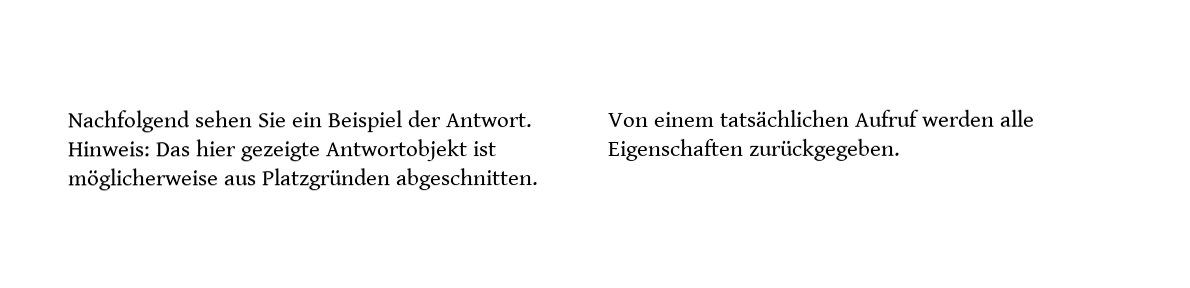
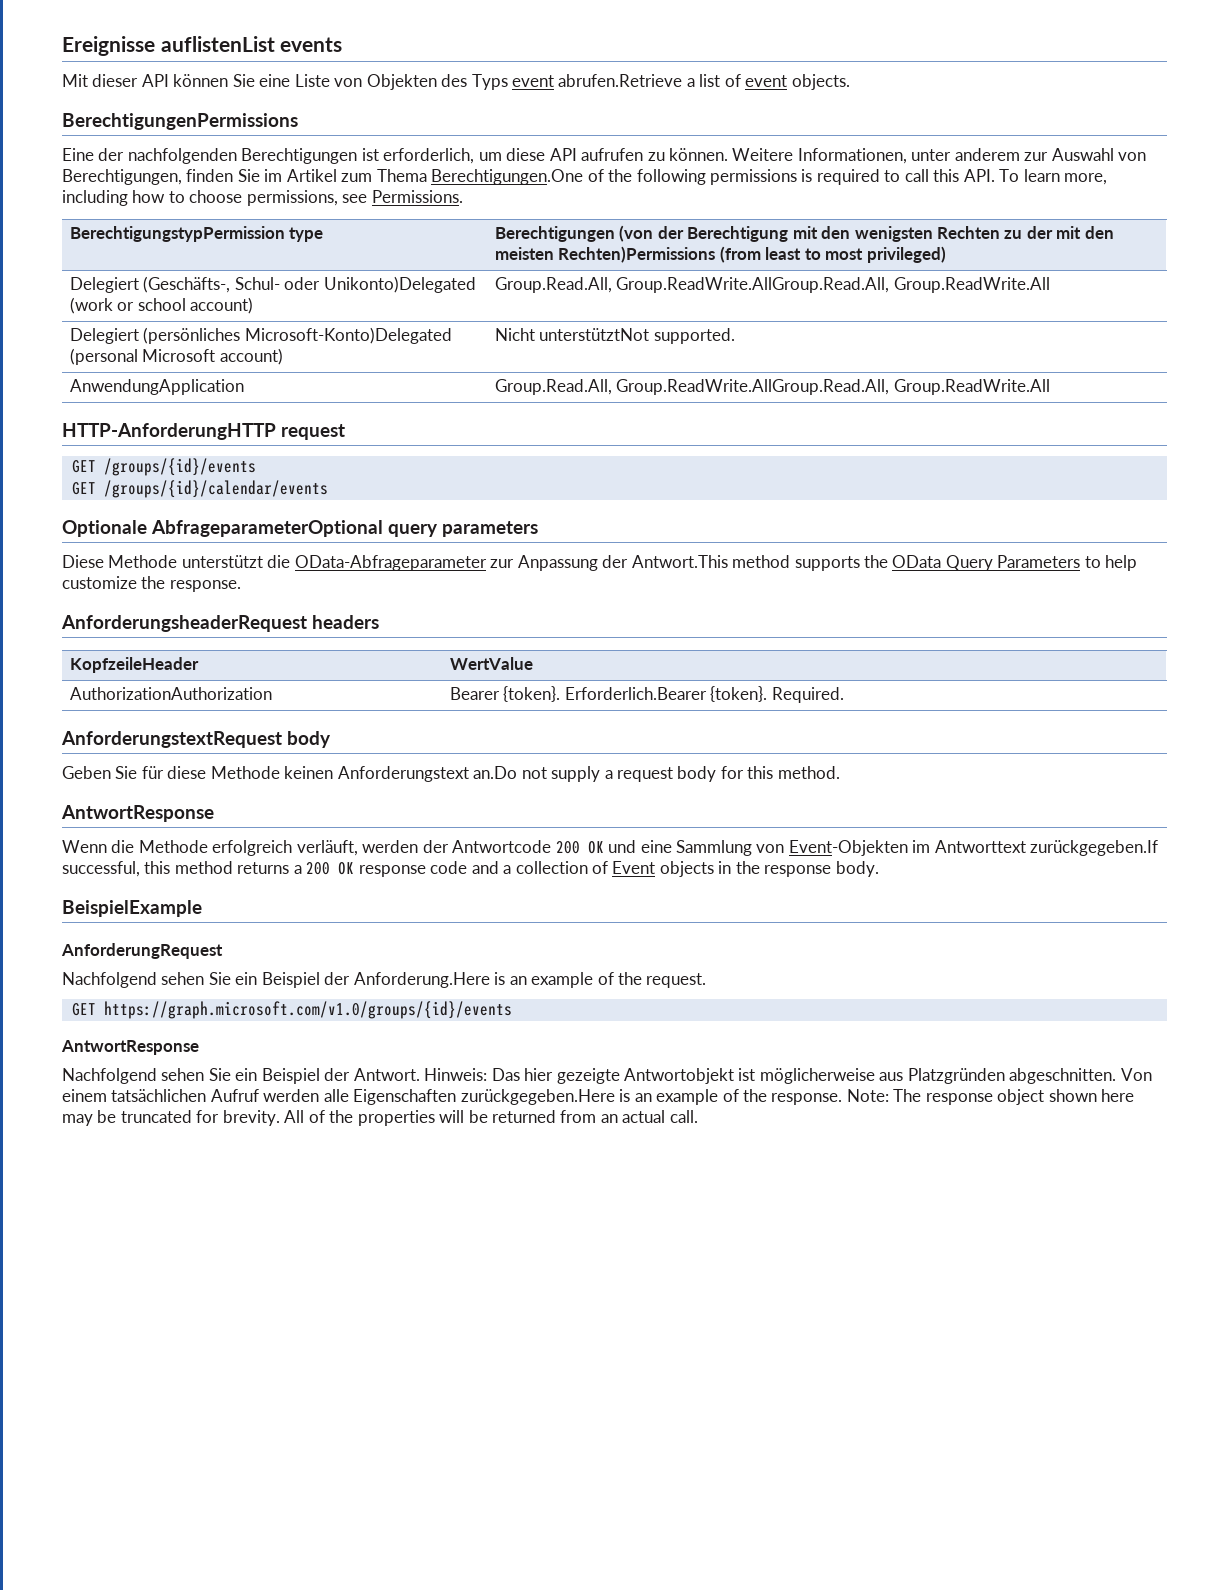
(67, 121) none -> [62,36,343,56] [62,74,850,90] [62,113,298,130] [62,148,1147,164] [62,169,1108,185] [62,190,463,206] [69,226,324,242] [494,225,1114,242] [494,246,946,263] [69,276,476,293] [69,297,254,314] [494,277,1050,293] [69,327,452,344] [69,348,283,365] [494,328,735,344] [69,379,244,395] [494,379,1050,395] [62,423,346,440] [71,458,256,476] [71,480,328,498] [62,520,539,537] [62,555,1138,571] [62,576,241,592] [61,615,380,632] [69,657,199,673] [449,657,533,670] [69,687,272,700] [449,686,844,703] [61,731,332,748] [62,766,840,782] [61,805,214,822] [62,840,1159,856] [62,861,879,877] [62,900,202,917] [61,943,223,959] [62,972,707,988] [71,1001,512,1019] [61,1040,199,1055] Ereignisse auflistenList events // Mit dieser API können Sie eine Liste von Objekten des Typs event abrufen.Retrieve a list of event objects. // BerechtigungenPermissions // Eine der nachfolgenden Berechtigungen ist erforderlich, um diese API aufrufen zu können. Weitere Informationen, unter anderem zur Auswahl von Berechtigungen, finden Sie im Artikel zum Thema Berechtigungen.One of the following permissions is required to call this API. To learn more, including how to choose permissions, see Permissions. // BerechtigungstypPermission type | Berechtigungen (von der Berechtigung mit den wenigsten Rechten zu der mit den meisten Rechten)Permissions (from least to most privileged) // Delegiert (Geschäfts-, Schul- oder Unikonto)Delegated (work or school account) | Group.Read.All, Group.ReadWrite.AllGroup.Read.All, Group.ReadWrite.All // Delegiert (persönliches Microsoft-Konto)Delegated (personal Microsoft account) | Nicht unterstütztNot supported. // AnwendungApplication | Group.Read.All, Group.ReadWrite.AllGroup.Read.All, Group.ReadWrite.All // HTTP-AnforderungHTTP request // GET /groups/{id}/events // GET /groups/{id}/calendar/events // Optionale AbfrageparameterOptional query parameters // Diese Methode unterstützt die OData-Abfrageparameter zur Anpassung der Antwort.This method supports the OData Query Parameters to help customize the response. // AnforderungsheaderRequest headers // KopfzeileHeader | WertValue // AuthorizationAuthorization | Bearer {token}. Erforderlich.Bearer {token}. Required. // AnforderungstextRequest body // Geben Sie für diese Methode keinen Anforderungstext an.Do not supply a request body for this method. // AntwortResponse // Wenn die Methode erfolgreich verläuft, werden der Antwortcode 200 OK und eine Sammlung von Event-Objekten im Antworttext zurückgegeben.If successful, this method returns a 200 OK response code and a collection of Event objects in the response body. // BeispielExample // AnforderungRequest // Nachfolgend sehen Sie ein Beispiel der Anforderung.Here is an example of the request. // GET https://graph.microsoft.com/v1.0/groups/{id}/events // AntwortResponse //
[748,138,902,161] zurückgegeben. -> [460,1089,1135,1105] [62,1110,698,1126] zurückgegeben.Here is an example of the response. Note: The response object shown here may be truncated for brevity. All of the properties will be returned from an actual call.

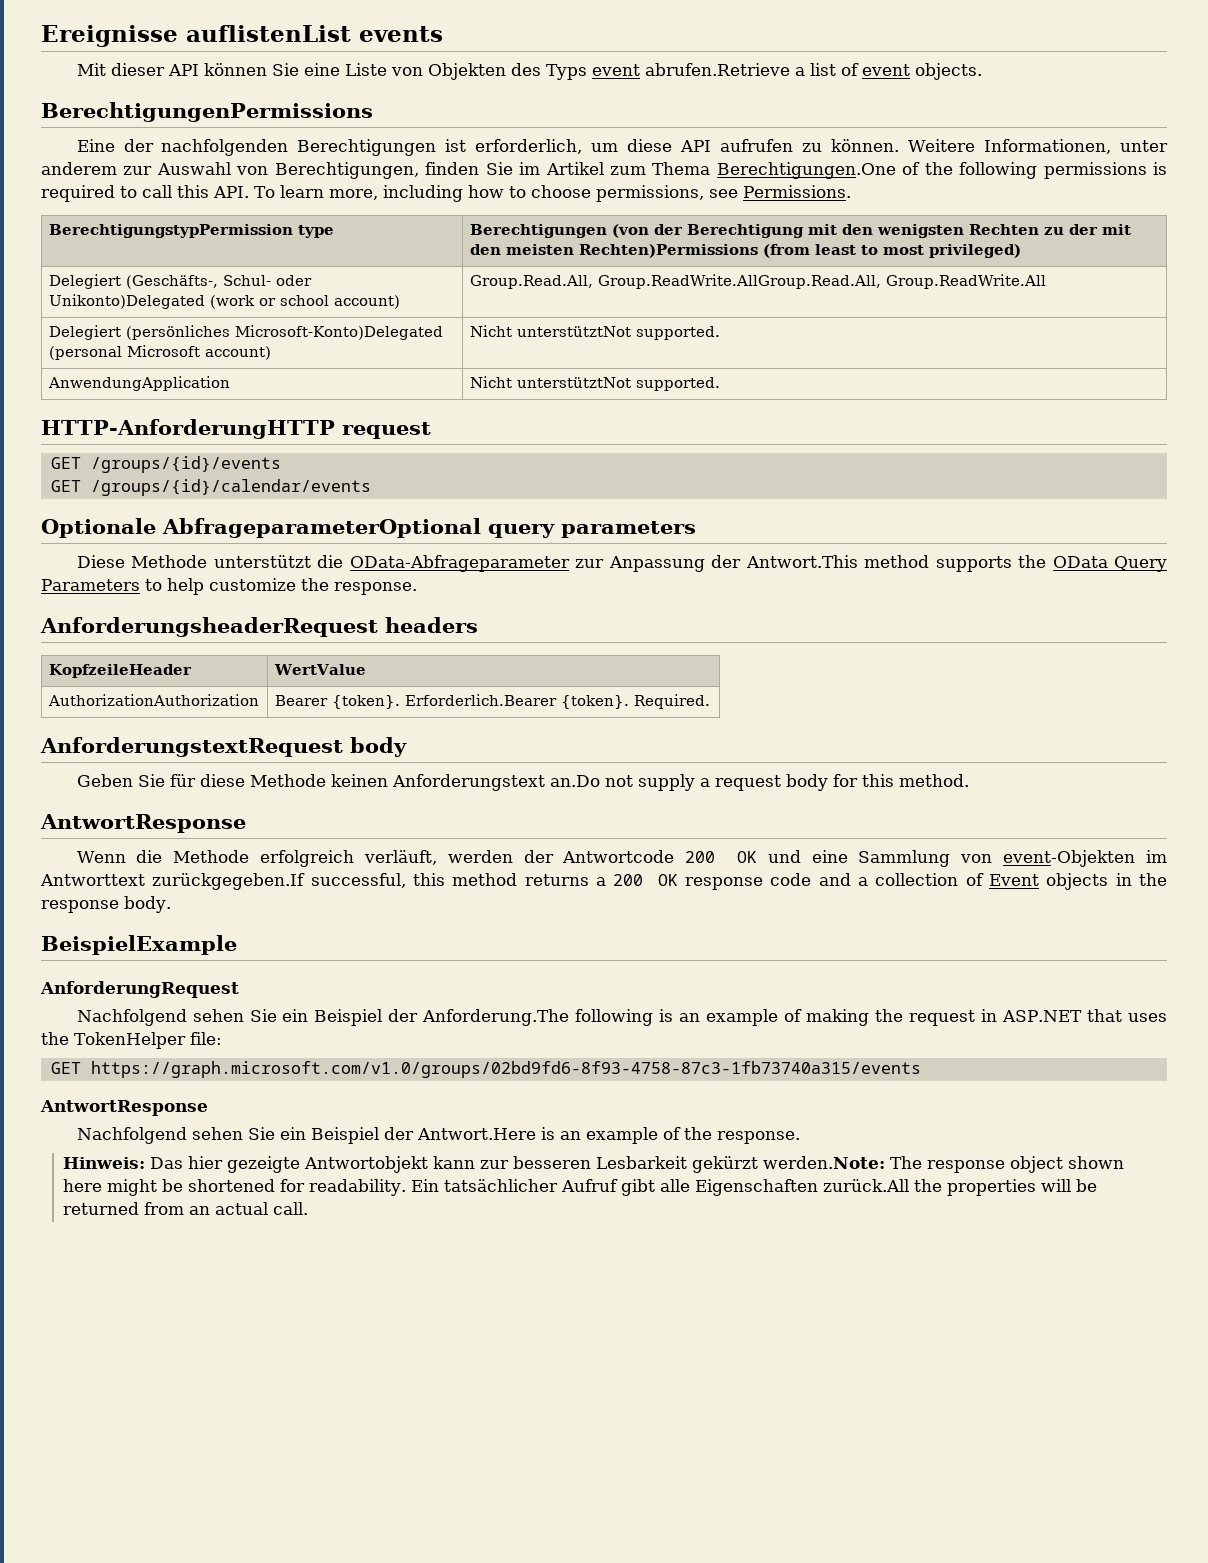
[494,379,1050,395] Group.Read.All, Group.ReadWrite.AllGroup.Read.All, Group.ReadWrite.All -> [469,376,720,391] Nicht unterstütztNot supported.
[788,840,908,856] Event-Objekten -> [1003,850,1136,867] event-Objekten
[353,972,707,988] [71,1001,512,1019] Anforderung.Here is an example of the request. // GET https://graph.microsoft.com/v1.0/groups/{id}/events -> [422,1009,1168,1026] [41,1032,222,1049] [50,1061,921,1078] Anforderung.The following is an example of making the request in ASP.NET that uses the TokenHelper file: // GET https://graph.microsoft.com/v1.0/groups/02bd9fd6-8f93-4758-87c3-1fb73740a315/events
[353,1068,1152,1084] [62,1089,615,1105] Antwort. Hinweis: Das hier gezeigte Antwortobjekt ist möglicherweise aus Platzgründen abgeschnitten. Von einem tatsächlichen Aufruf werden alle Eigenschaften zurückgegeben.Here -> [416,1128,536,1140] Antwort.Here
[846,1089,889,1102] Note: -> [63,1156,886,1173] // Hinweis: Das hier gezeigte Antwortobjekt kann zur besseren Lesbarkeit gekürzt werden.Note:
[62,1110,325,1126] may be truncated for brevity. All of -> [107,1179,910,1196] might be shortened for readability. Ein tatsächlicher Aufruf gibt alle Eigenschaften zurück.All

